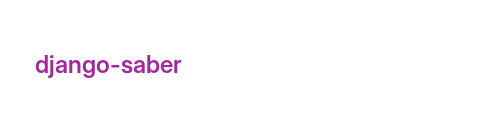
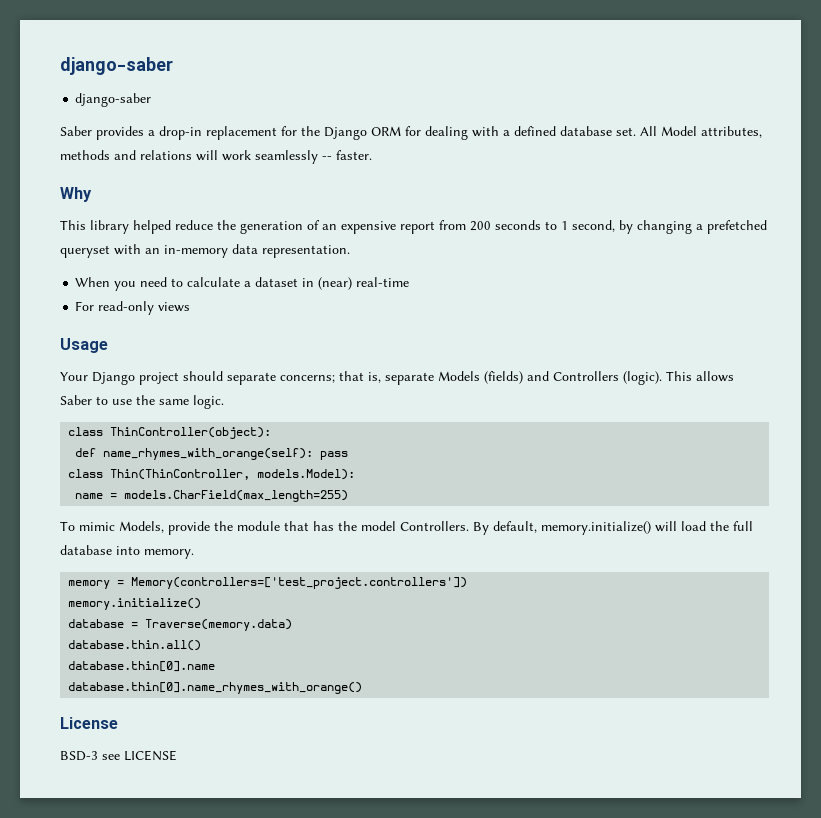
[35,55,182,78] django-saber -> [60,57,173,75] [75,93,152,107] [60,126,762,140] [60,150,372,164] [60,187,92,202] [60,220,767,234] [60,244,350,258] [75,277,410,291] [75,301,191,315] [60,338,108,353] [60,371,734,385] [60,395,224,409] [68,427,272,439] [75,448,349,460] [68,469,356,480] [75,490,349,502] [60,521,753,535] [60,545,194,559] [68,577,468,589] [68,598,202,610] [68,619,293,631] [68,640,202,651] [68,661,216,672] [68,682,363,694] [60,717,118,729] [60,750,177,761] django-saber // django-saber // Saber provides a drop-in replacement for the Django ORM for dealing with a defined database set. All Model attributes, methods and relations will work seamlessly -- faster. // Why // This library helped reduce the generation of an expensive report from 200 seconds to 1 second, by changing a prefetched queryset with an in-memory data representation. // When you need to calculate a dataset in (near) real-time // For read-only views // Usage // Your Django project should separate concerns; that is, separate Models (fields) and Controllers (logic). This allows Saber to use the same logic. // class ThinController(object): // def name_rhymes_with_orange(self): pass // class Thin(ThinController, models.Model): // name = models.CharField(max_length=255) // To mimic Models, provide the module that has the model Controllers. By default, memory.initialize() will load the full database into memory. // memory = Memory(controllers=['test_project.controllers']) // memory.initialize() // database = Traverse(memory.data) // database.thin.all() // database.thin[0].name // database.thin[0].name_rhymes_with_orange() // License // BSD-3 see LICENSE

